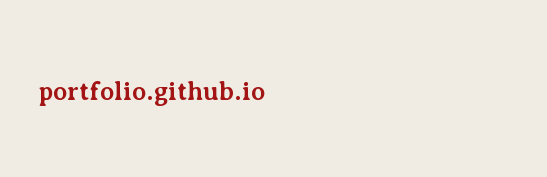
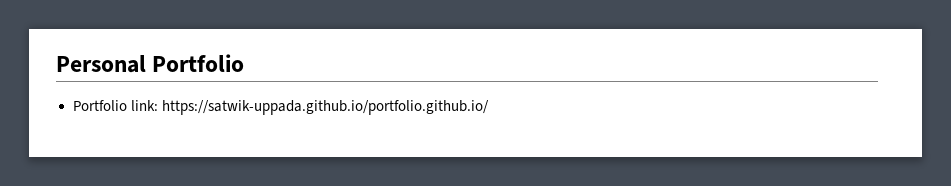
[39,81,265,106] portfolio.github.io -> [56,54,245,73] [72,100,489,115] Personal Portfolio // Portfolio link: https://satwik-uppada.github.io/portfolio.github.io/

